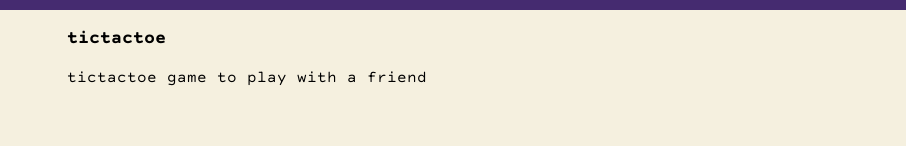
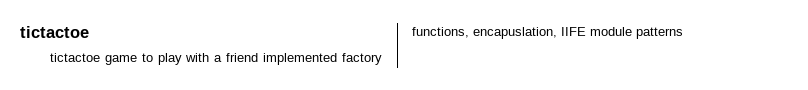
(427, 77) none -> [263,53,382,65] [412,27,683,39] implemented factory functions, encapuslation, IIFE module patterns

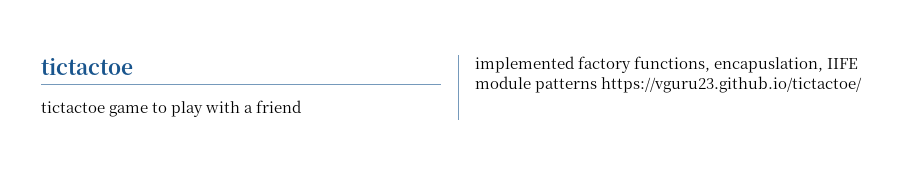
(259, 57) none -> (303, 106) //
(683, 33) none -> [601,76,863,93] https://vguru23.github.io/tictactoe/

